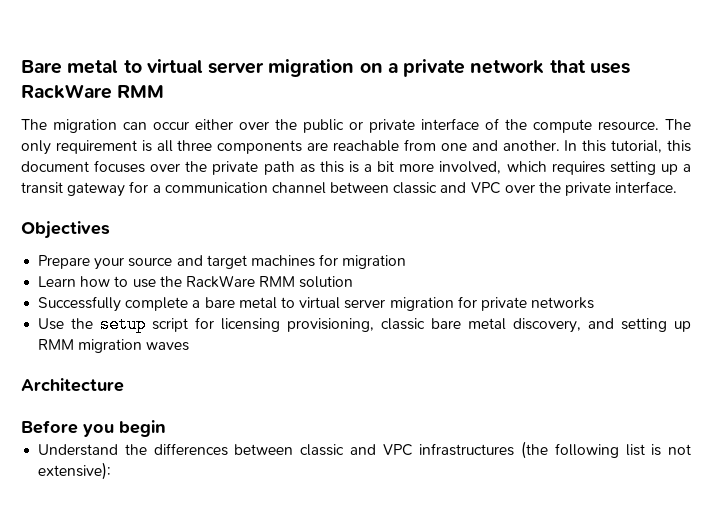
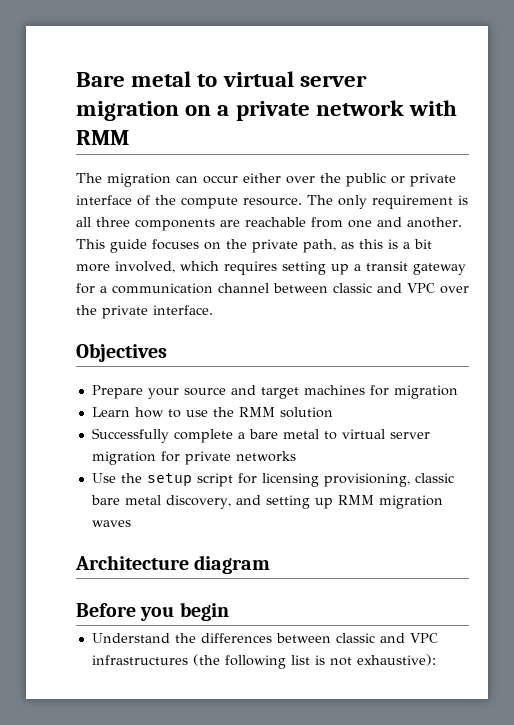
[549,60,630,74] [21,84,112,99] that uses RackWare -> [409,100,458,116] with
[564,140,692,153] [21,160,295,175] In this tutorial, this document focuses over the private path -> [76,239,336,253] This guide focuses on the private path,
[185,275,255,288] RackWare -> (234, 412) none
(124, 385) none -> [194,555,271,574] diagram
[38,462,112,480] extensive): -> [356,654,436,666] exhaustive):

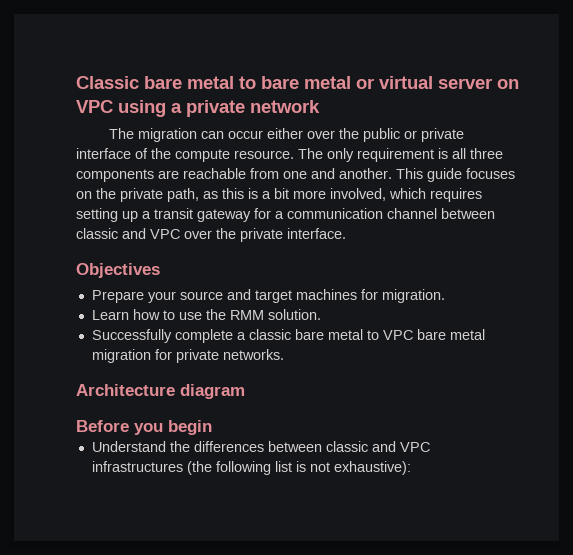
[76,71,367,87] [76,101,212,121] Bare metal to virtual server migration on -> [76,76,519,89] [76,100,166,117] Classic bare metal to bare metal or virtual server on VPC using
[409,100,458,116] [76,130,129,145] with RMM -> (320, 106) none
[393,385,458,399] migration -> [381,289,445,303] migration.
[279,407,333,418] solution -> [267,309,321,320] solution.
[248,429,430,440] [91,451,296,465] [91,473,454,487] [90,495,443,509] [91,520,131,527] bare metal to virtual server migration for private networks // Use the setup script for licensing provisioning, classic bare metal discovery, and setting up RMM migration waves -> [248,329,485,340] [91,349,284,363] classic bare metal to VPC bare metal migration for private networks.

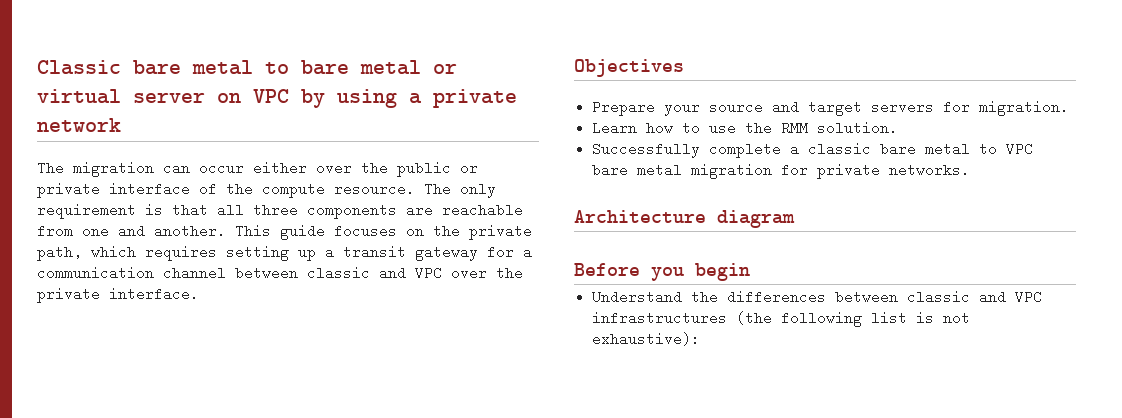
(113, 106) none -> [301,89,325,108] by
(448, 153) none -> [172,203,208,217] that
[203,188,386,201] as this is a bit more involved, -> (82, 253) none
[295,289,357,300] machines -> [871,100,935,114] servers

